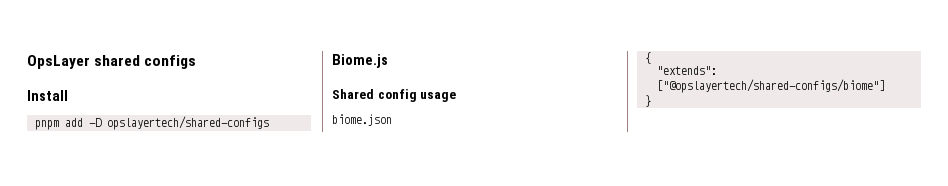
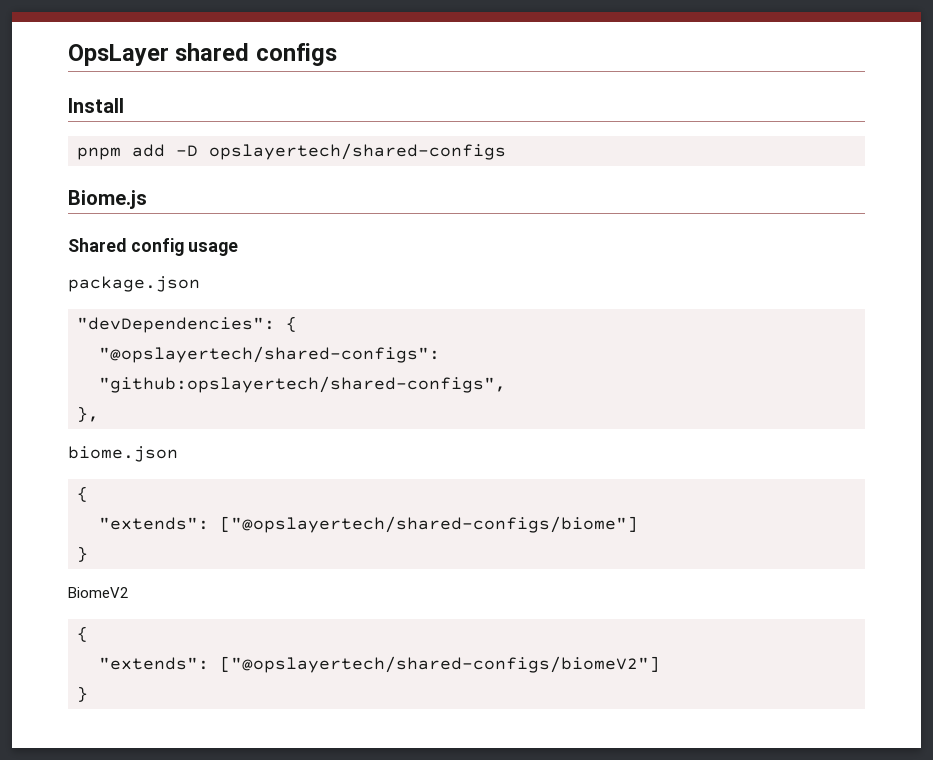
(457, 97) none -> [68,276,200,292] [77,316,297,333] [99,346,440,363] [99,376,506,393] [77,406,99,422] // package.json // "devDependencies": { // "@opslayertech/shared-configs": "github:opslayertech/shared-configs", // },
(651, 101) none -> [68,587,128,598] [77,626,88,642] [99,656,660,673] [77,686,88,702] // BiomeV2 // { // "extends": ["@opslayertech/shared-configs/biomeV2"] // }

